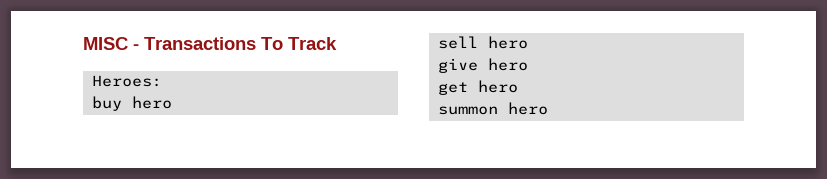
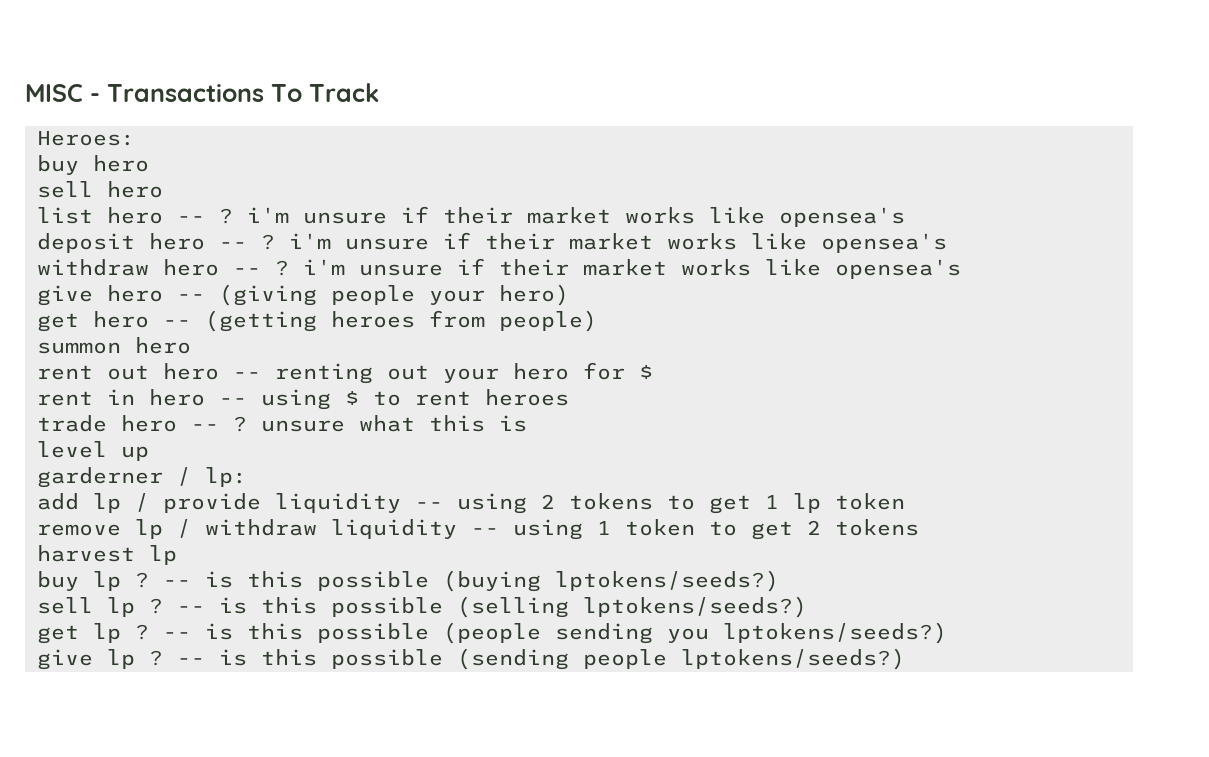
[437,58,528,73] [437,80,518,95] [437,102,548,115] give hero // get hero // summon hero -> [36,206,905,227] [36,232,947,253] [36,258,961,279] [36,284,569,306] [36,310,597,332] [36,337,191,354] [36,362,653,384] [36,389,569,410] [36,415,527,432] [36,441,149,461] [36,467,247,488] [36,493,905,514] [36,519,919,540] [36,545,177,565] [36,570,779,592] [36,596,807,618] [36,622,947,644] [36,648,905,670] list hero -- ? i'm unsure if their market works like opensea's // deposit hero -- ? i'm unsure if their market works like opensea's // withdraw hero -- ? i'm unsure if their market works like opensea's // give hero -- (giving people your hero) // get hero -- (getting heroes from people) // summon hero // rent out hero -- renting out your hero for $ // rent in hero -- using $ to rent heroes // trade hero -- ? unsure what this is // level up // garderner / lp: // add lp / provide liquidity -- using 2 tokens to get 1 lp token // remove lp / withdraw liquidity -- using 1 token to get 2 tokens // harvest lp // buy lp ? -- is this possible (buying lptokens/seeds?) // sell lp ? -- is this possible (selling lptokens/seeds?) // get lp ? -- is this possible (people sending you lptokens/seeds?) // give lp ? -- is this possible (sending people lptokens/seeds?)

